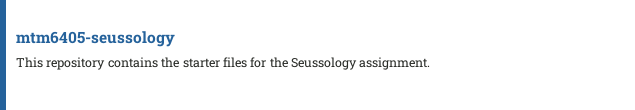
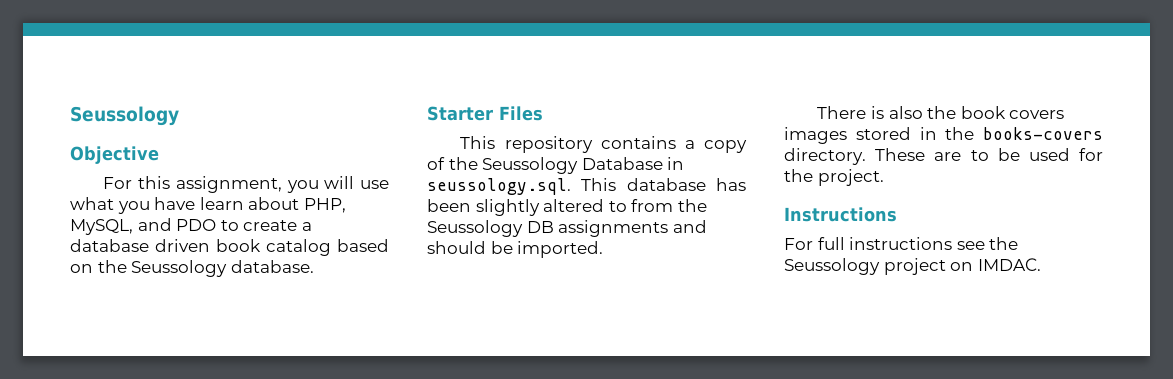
[16,31,175,47] [16,57,431,70] mtm6405-seussology // This repository contains the starter files for the Seussology assignment. -> [70,106,179,126] [70,146,159,164] [103,176,389,193] [70,197,346,214] [70,218,312,235] [70,239,389,256] [70,260,314,277] [427,106,543,121] [460,136,747,153] [427,157,685,174] [427,178,746,195] [427,199,707,216] [427,220,707,237] [427,241,604,258] [817,106,1065,119] [784,127,1103,144] [784,148,1103,165] [784,169,884,186] [784,207,897,222] [784,237,1019,250] [784,258,1041,275] Seussology // Objective // For this assignment, you will use what you have learn about PHP, MySQL, and PDO to create a database driven book catalog based on the Seussology database. // Starter Files // This repository contains a copy of the Seussology Database in seussology.sql. This database has been slightly altered to from the Seussology DB assignments and should be imported. // There is also the book covers images stored in the books-covers directory. These are to be used for the project. // Instructions // For full instructions see the Seussology project on IMDAC.

